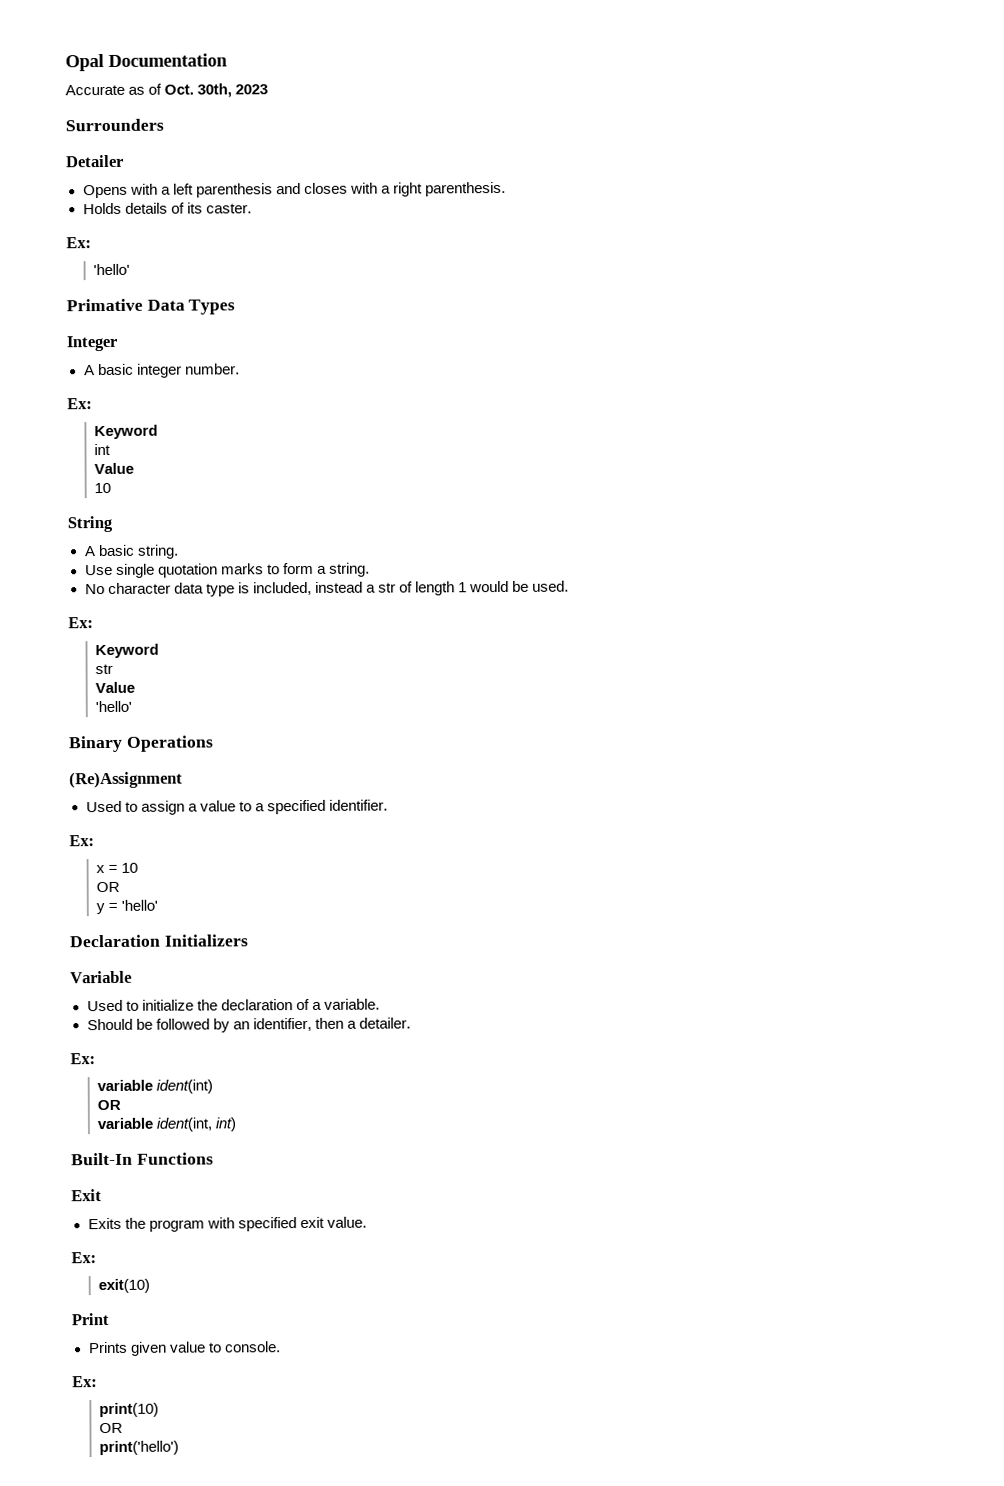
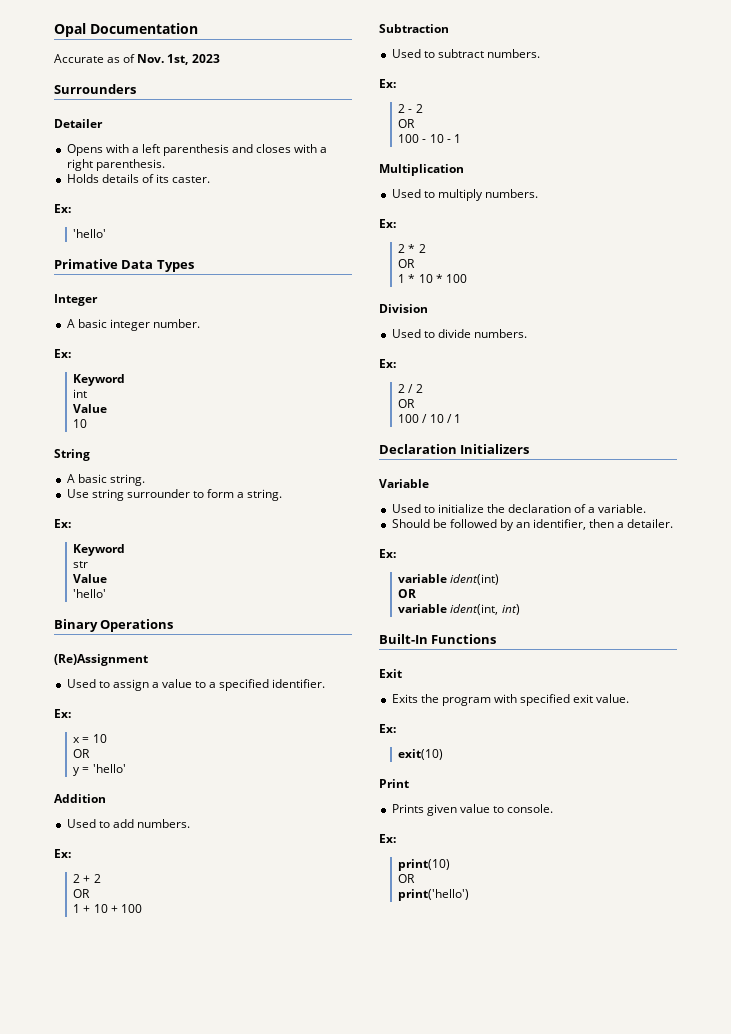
[164,83,233,98] Oct. 30th, -> [137,54,189,65] Nov. 1st,
[115,563,264,578] single quotation marks -> [91,489,190,501] string surrounder
[84,580,570,597] // No character data type is included, instead a str of length 1 would be used. -> (283, 495) none
(159, 905) none -> [54,794,106,803] [66,819,190,828] [54,849,71,858] [73,874,101,883] [73,889,91,898] [73,904,142,913] [379,24,449,33] [391,49,540,58] [379,79,396,88] [398,104,423,113] [398,119,416,128] [398,134,461,143] [379,164,464,176] [391,189,538,201] [379,219,396,228] [398,244,426,253] [398,259,416,268] [398,274,467,283] [379,304,428,313] [391,329,527,338] [379,359,396,368] [398,384,423,393] [398,399,416,408] [398,414,461,423] // Addition // Used to add numbers. // Ex: // 2 + 2 // OR // 1 + 10 + 100 // Subtraction // Used to subtract numbers. // Ex: // 2 - 2 // OR // 100 - 10 - 1 // Multiplication // Used to multiply numbers. // Ex: // 2 * 2 // OR // 1 * 10 * 100 // Division // Used to divide numbers. // Ex: // 2 / 2 // OR // 100 / 10 / 1

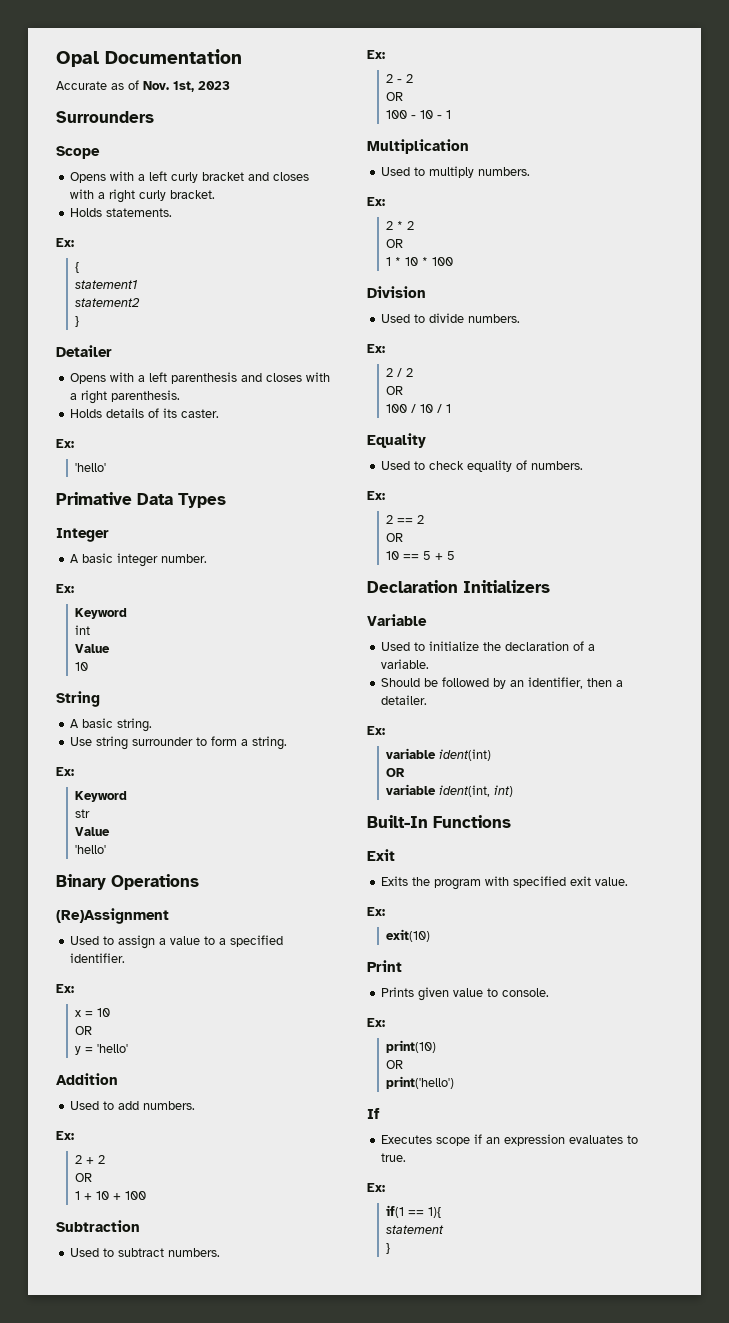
(136, 89) none -> [56,146,100,159] [70,171,310,183] [70,189,216,203] [70,208,173,217] [56,238,74,247] [75,262,80,273] [75,280,138,289] [75,298,141,307] [75,316,80,327] // Scope // Opens with a left curly bracket and closes with a right curly bracket. // Holds statements. // Ex: // { // statement1 // statement2 // }
(461, 418) none -> [367,433,426,448] [381,460,584,472] [367,491,385,500] [386,515,425,524] [386,533,404,542] [386,551,456,560] // Equality // Used to check equality of numbers. // Ex: // 2 == 2 // OR // 10 == 5 + 5
(470, 895) none -> [367,1108,380,1119] [381,1134,639,1146] [381,1153,407,1162] [367,1183,385,1192] [386,1205,442,1218] [386,1225,445,1234] [386,1243,391,1254] // If // Executes scope if an expression evaluates to true. // Ex: // if(1 == 1){ // statement // }

